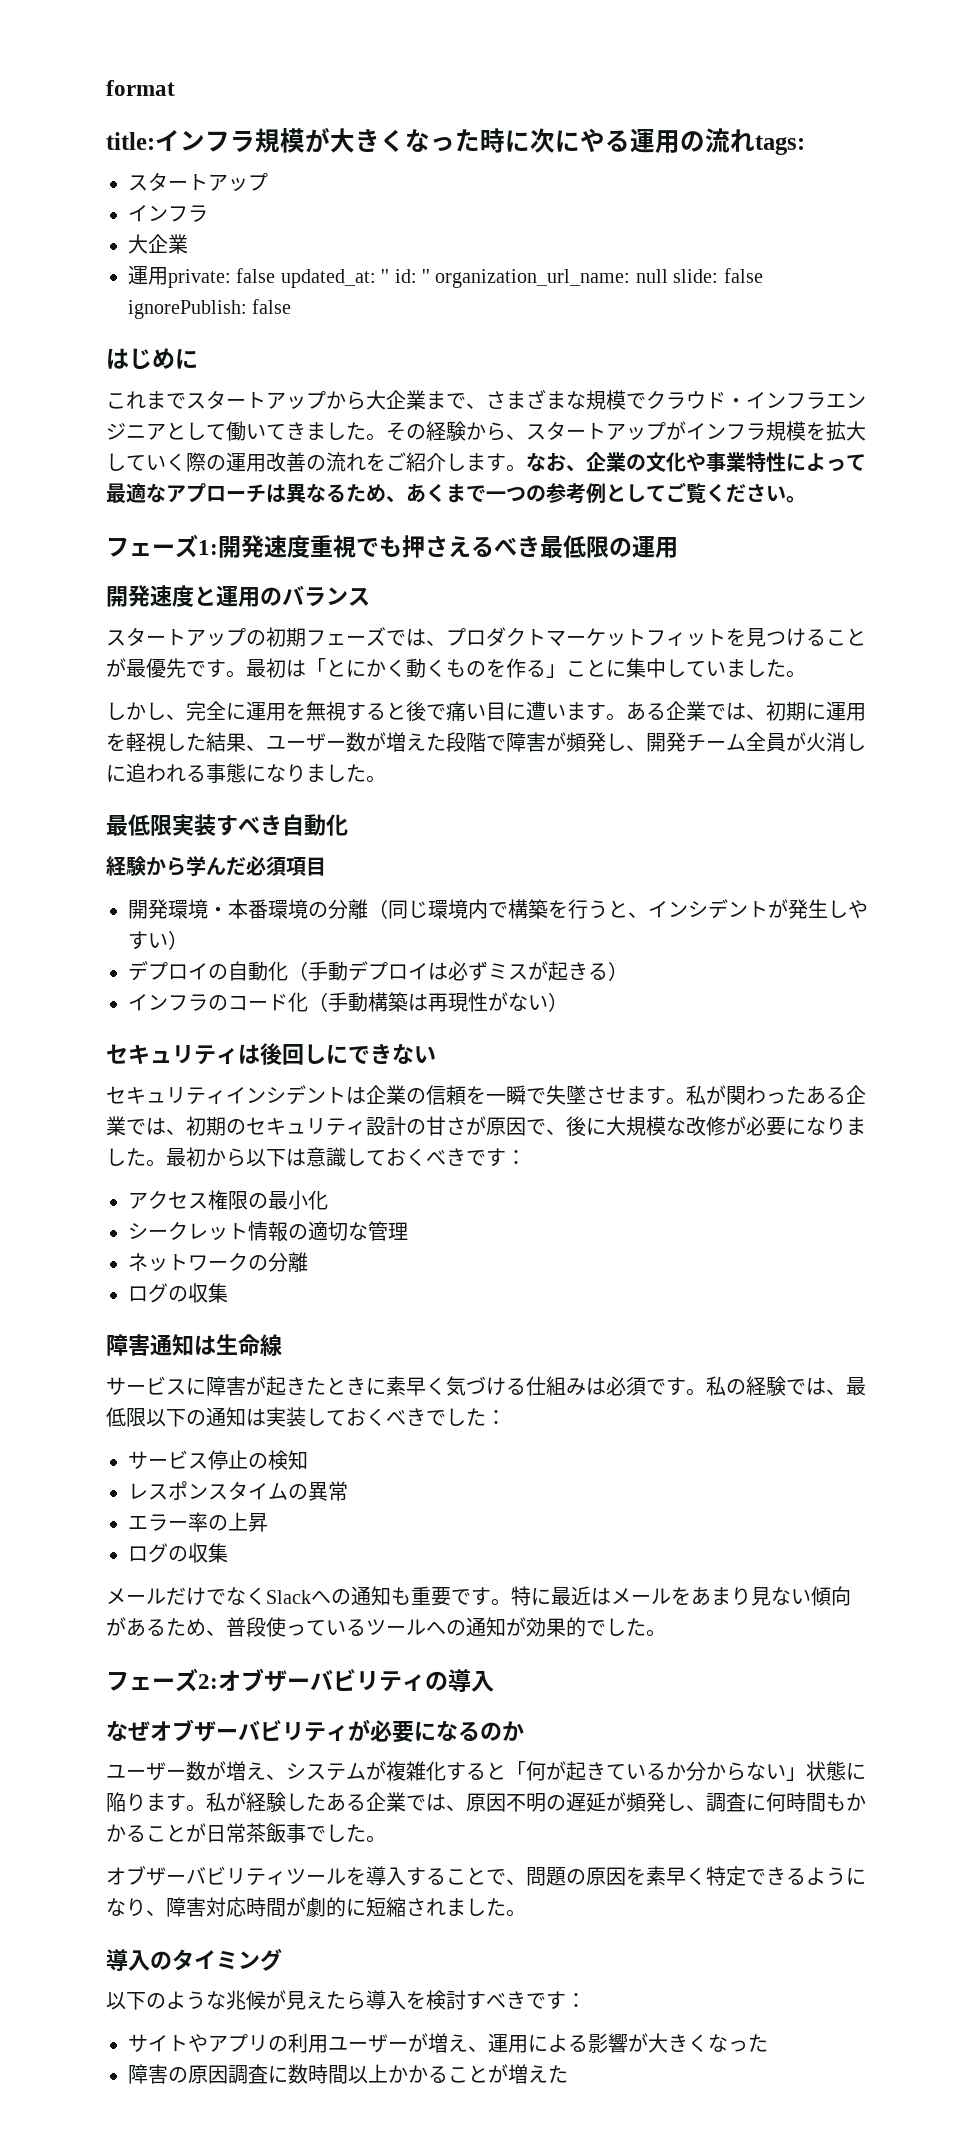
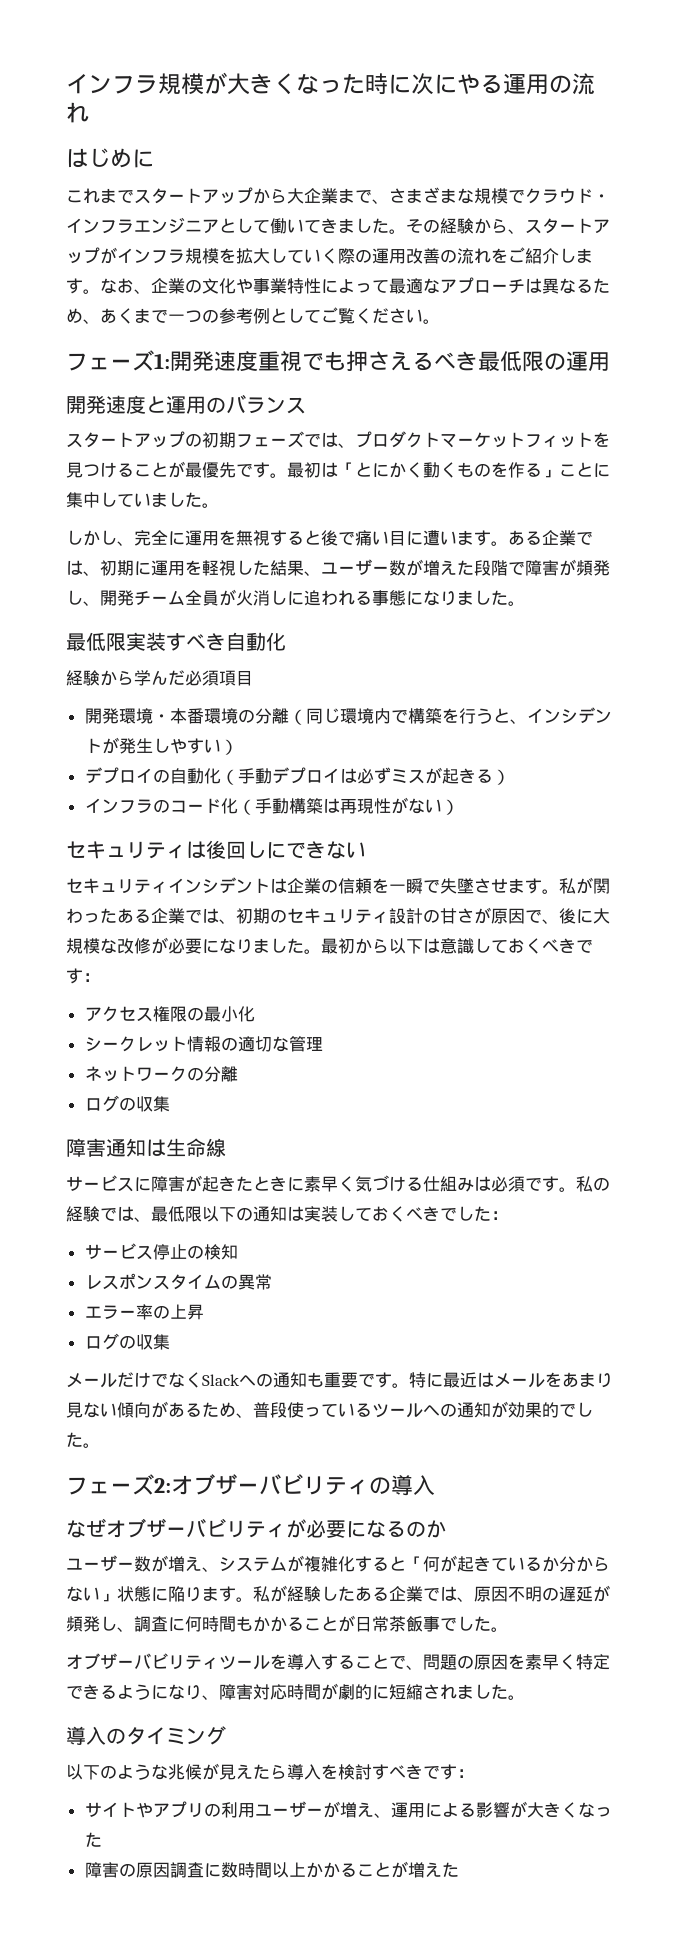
[106,80,175,96] [106,132,155,150] format // title: -> (66, 84) none
[755,135,805,155] [128,172,268,192] [128,205,208,222] [128,234,188,254] [128,265,763,288] [128,299,292,319] tags: // スタートアップ // インフラ // 大企業 // 運用private: false updated_at: '' id: '' organization_url_name: null slide: false ignorePublish: false -> (89, 112) none

